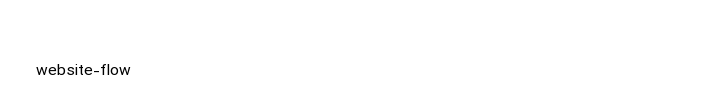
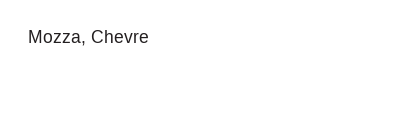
[36,64,131,75] website-flow -> [28,30,149,46] Mozza, Chevre

